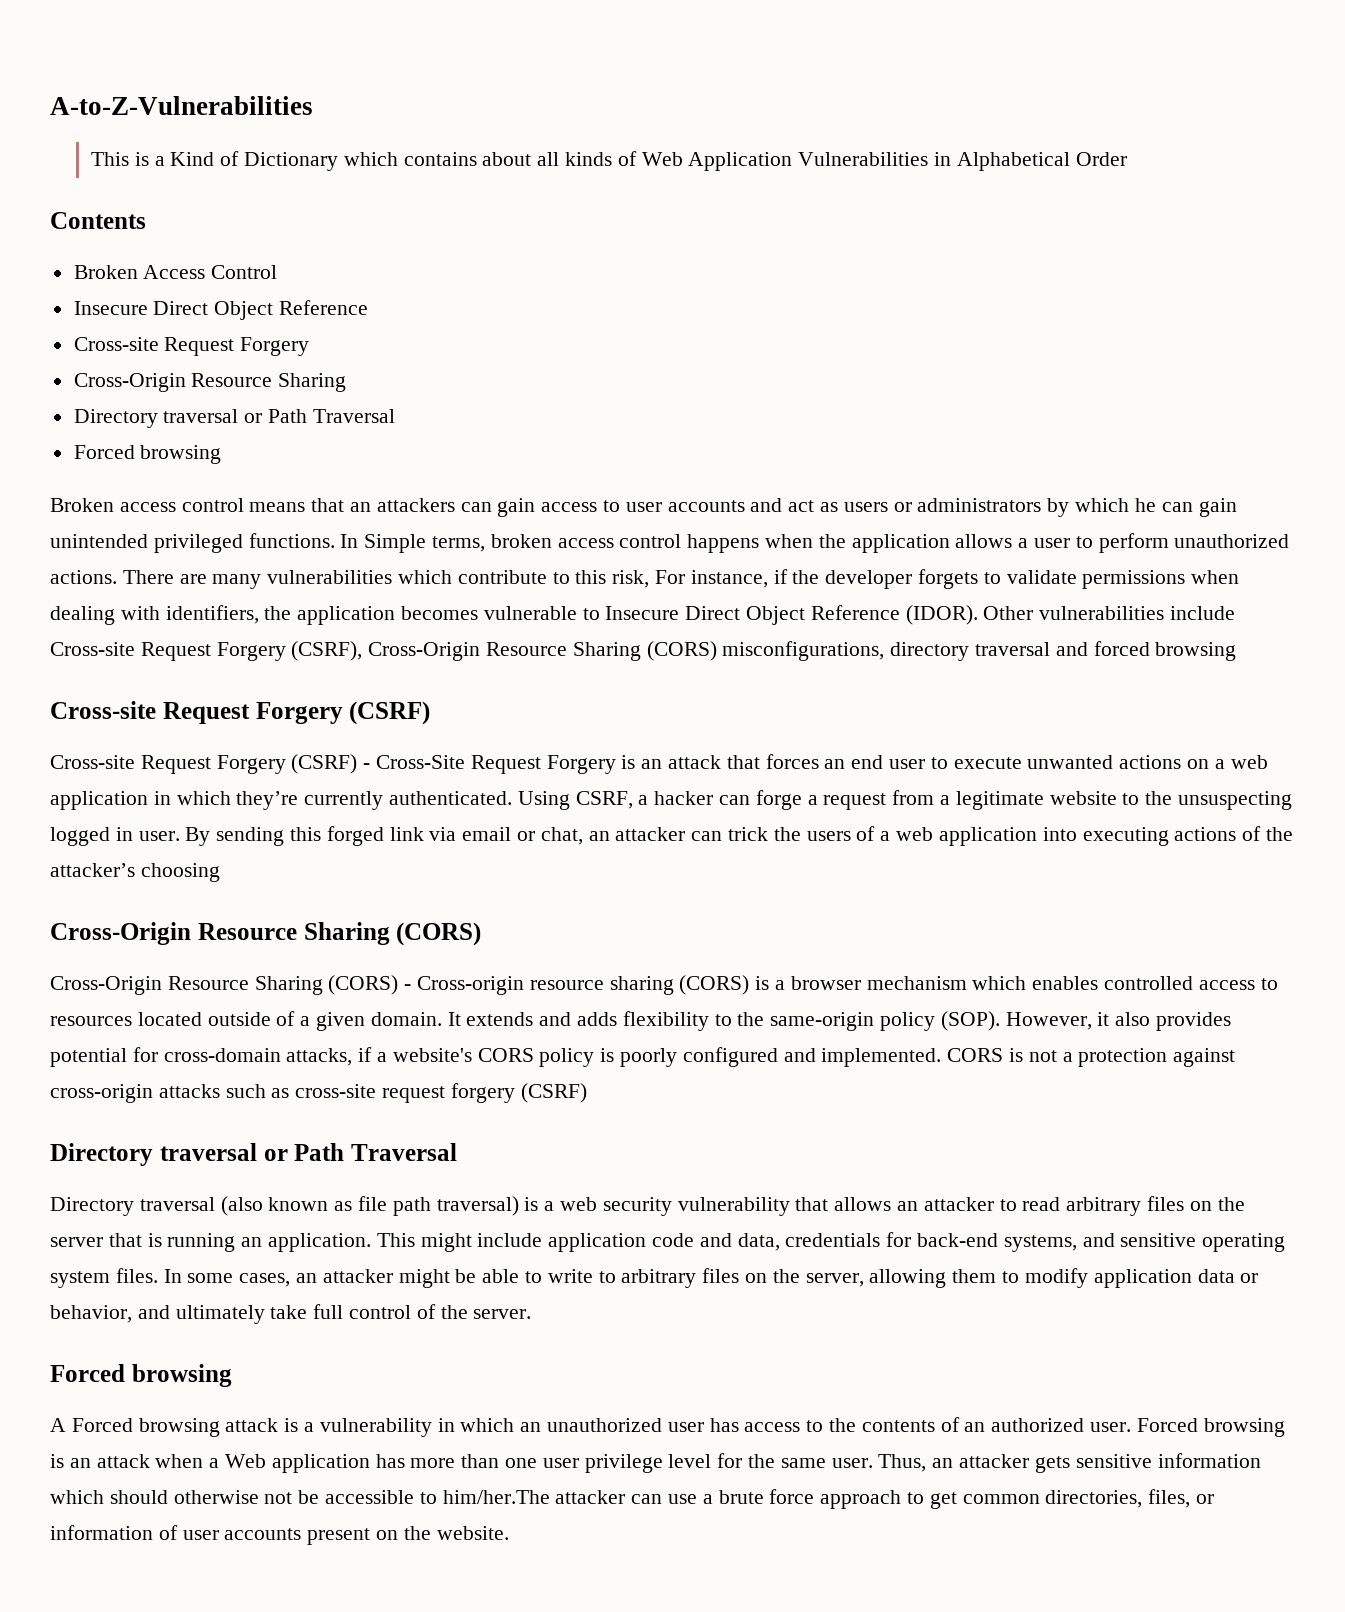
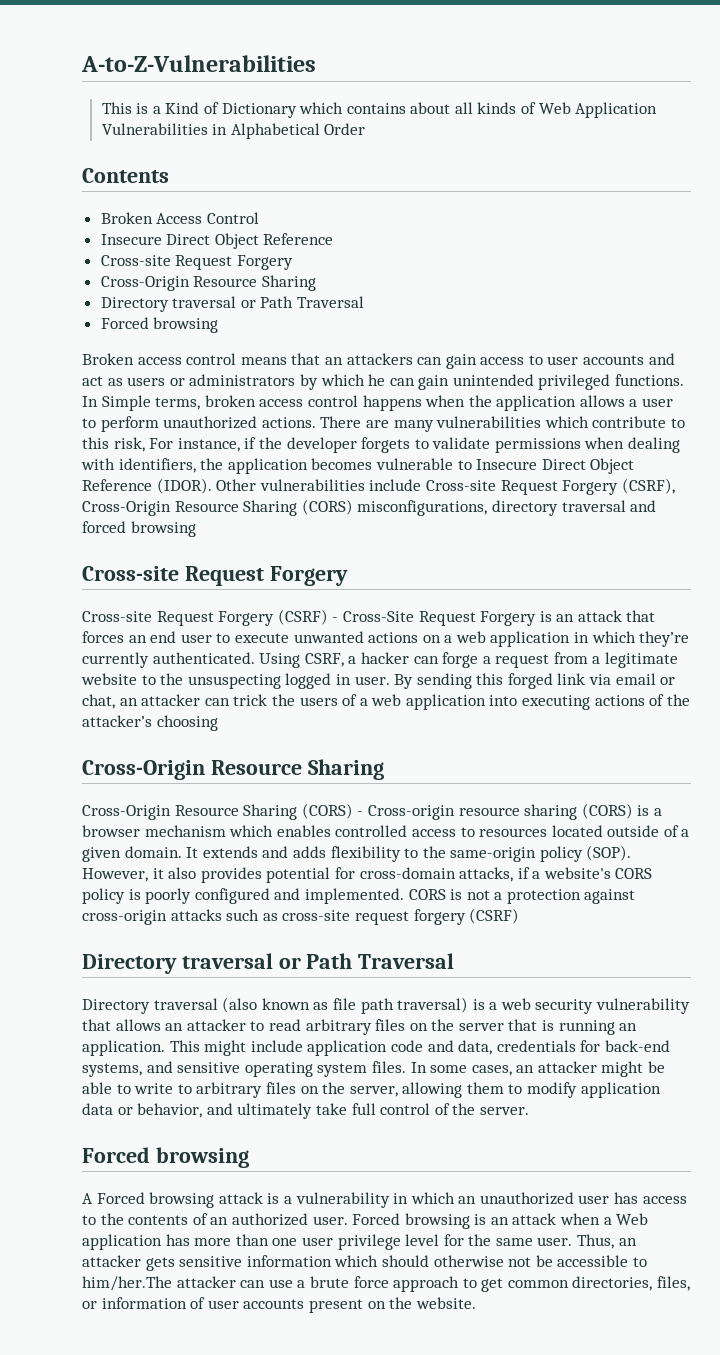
[349,701,431,725] (CSRF) -> (348, 576) none
[396,922,482,946] (CORS) -> (384, 769) none

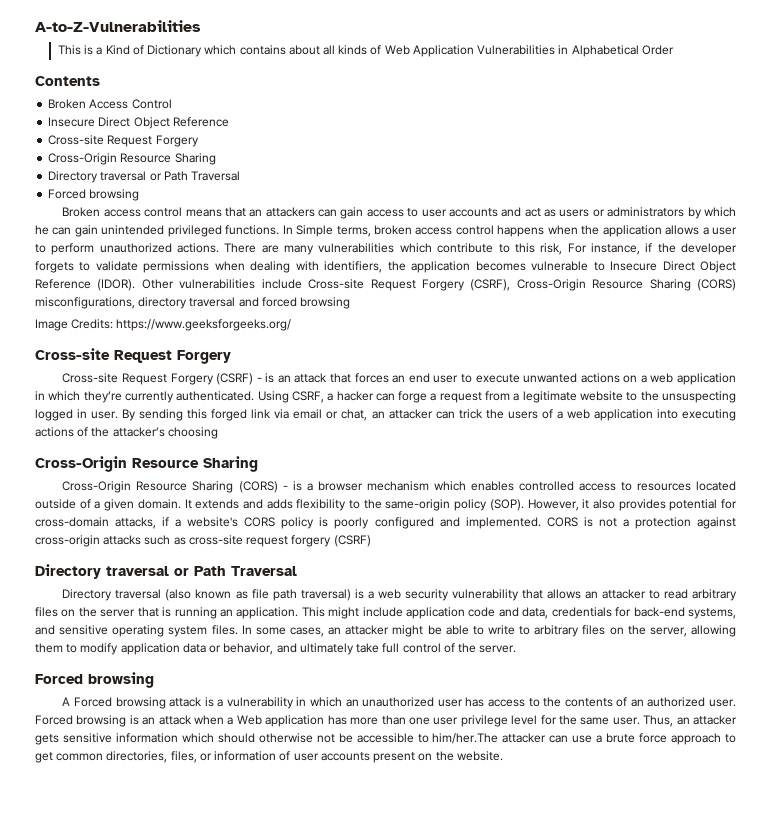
(196, 529) none -> [35,319,292,331] // Image Credits: https://www.geeksforgeeks.org/
[342,611,537,626] Cross-Site Request Forgery -> (262, 379) none
[367,803,633,820] Cross-origin resource sharing (CORS) -> (288, 487) none

